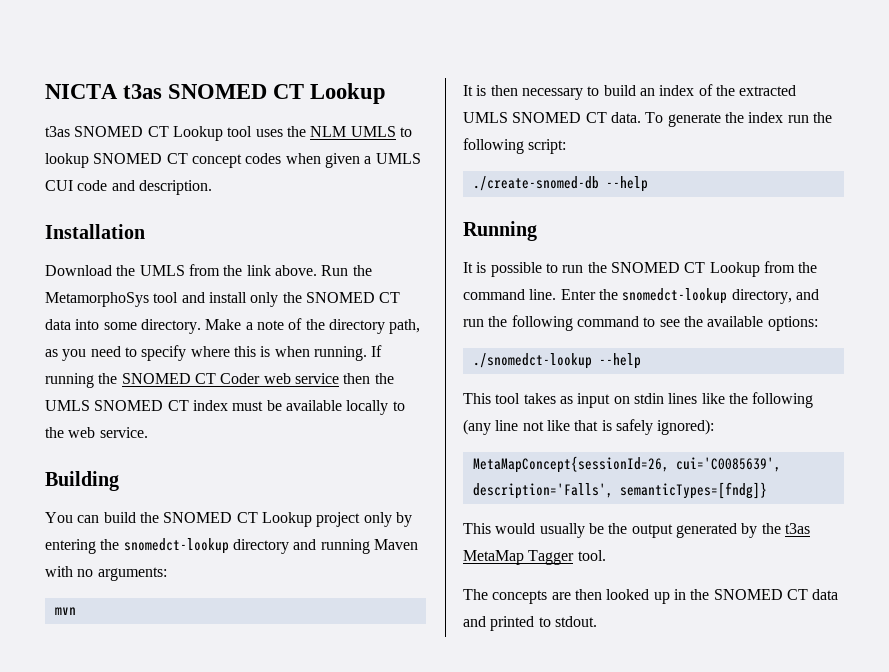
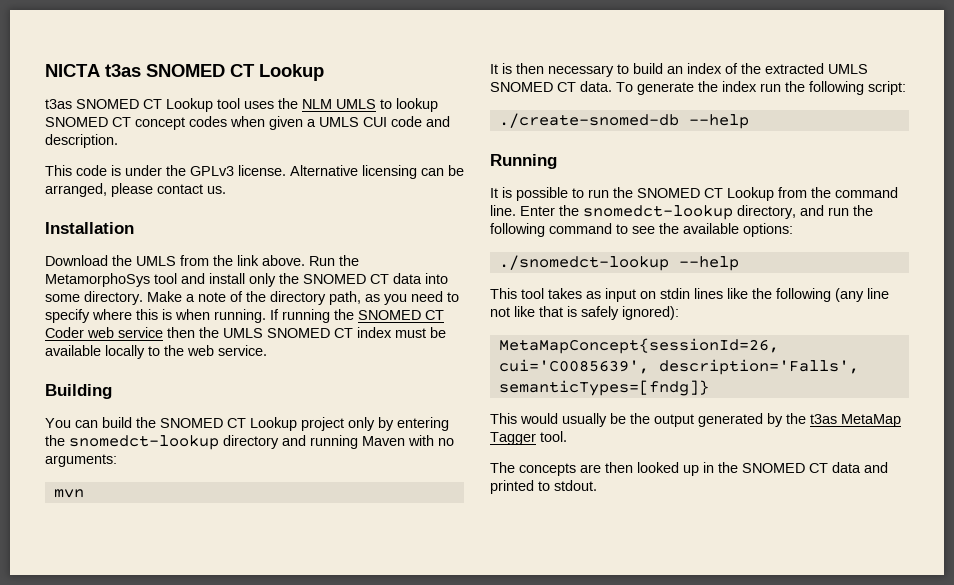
(212, 187) none -> [45,165,464,179] [45,183,226,197] // This code is under the GPLv3 license. Alternative licensing can be arranged, please contact us.

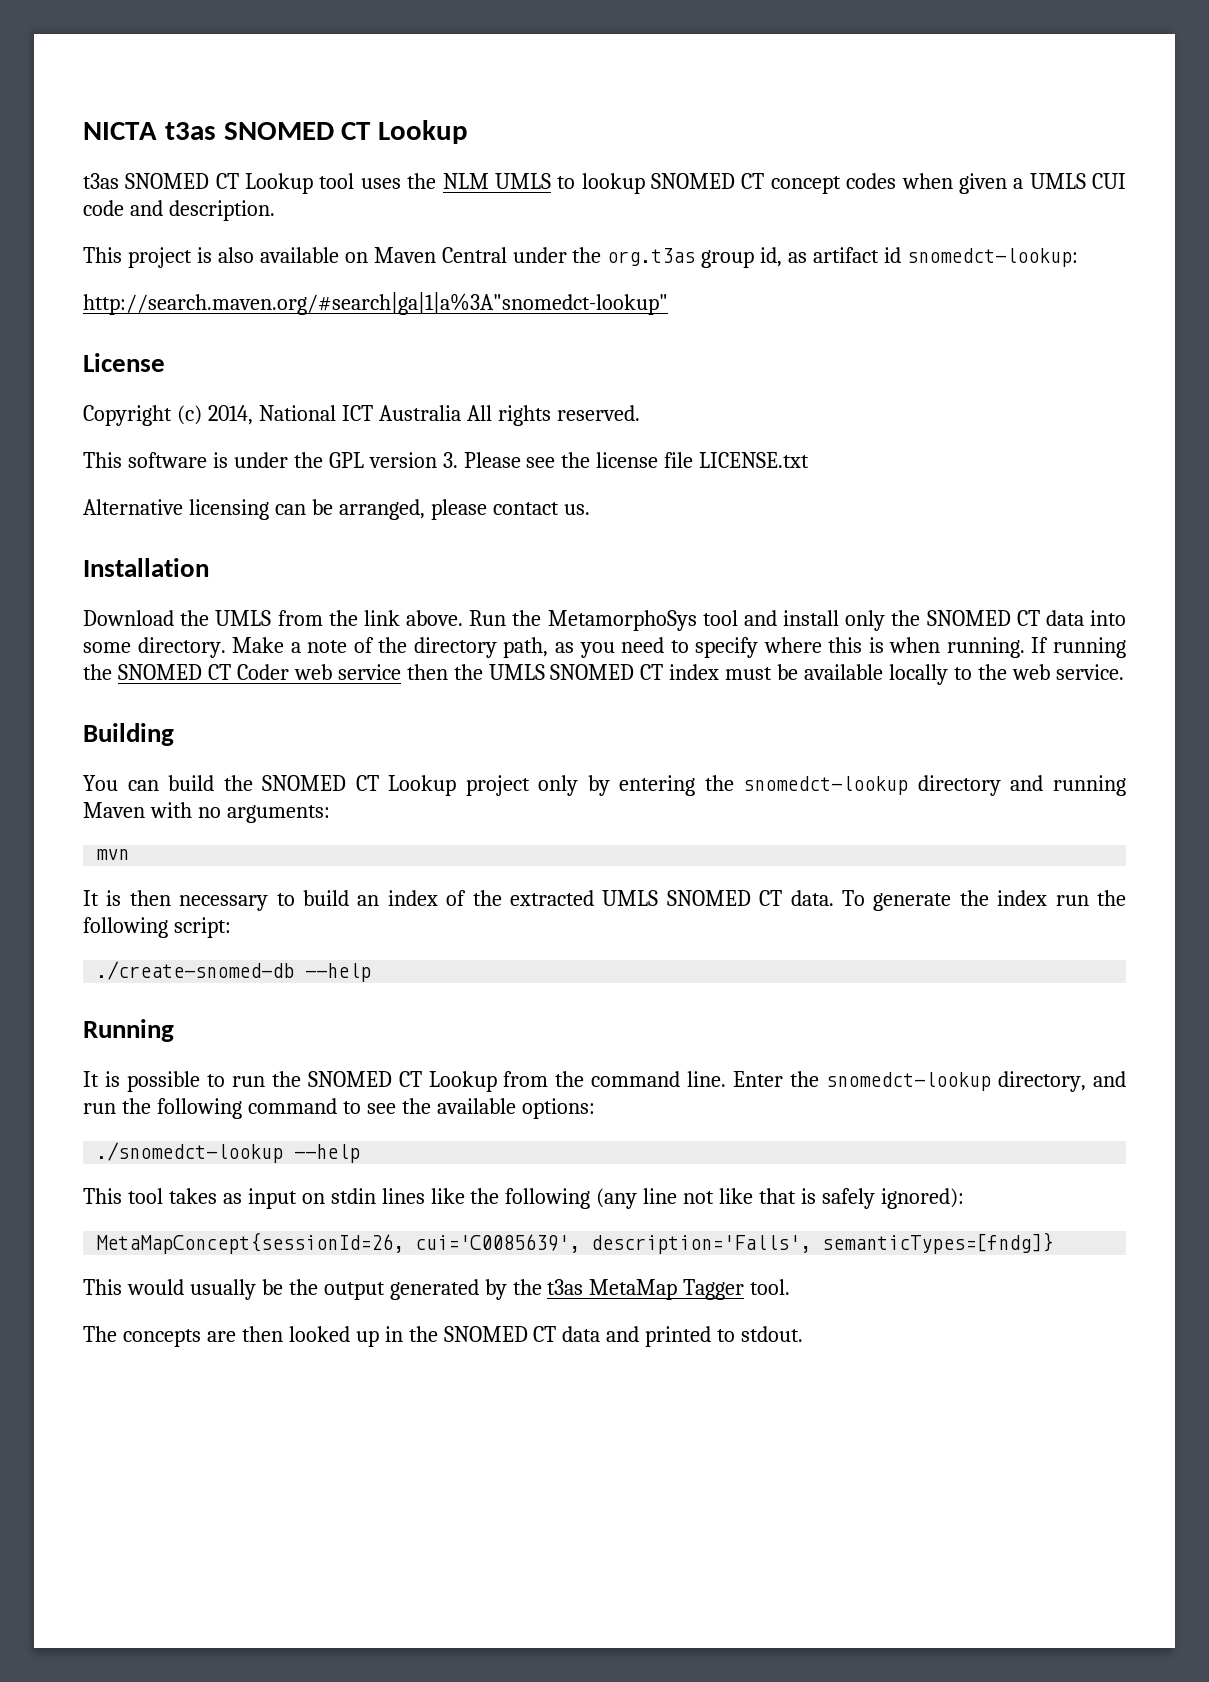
[76,165,286,176] code is under the GPLv3 license. -> [127,247,1079,268] [83,292,668,315] [83,353,165,372] [83,405,640,426] [83,452,810,468] project is also available on Maven Central under the org.t3as group id, as artifact id snomedct-lookup: // http://search.maven.org/#search|ga|1|a%3A"snomedct-lookup" // License // Copyright (c) 2014, National ICT Australia All rights reserved. // This software is under the GPL version 3. Please see the license file LICENSE.txt //

